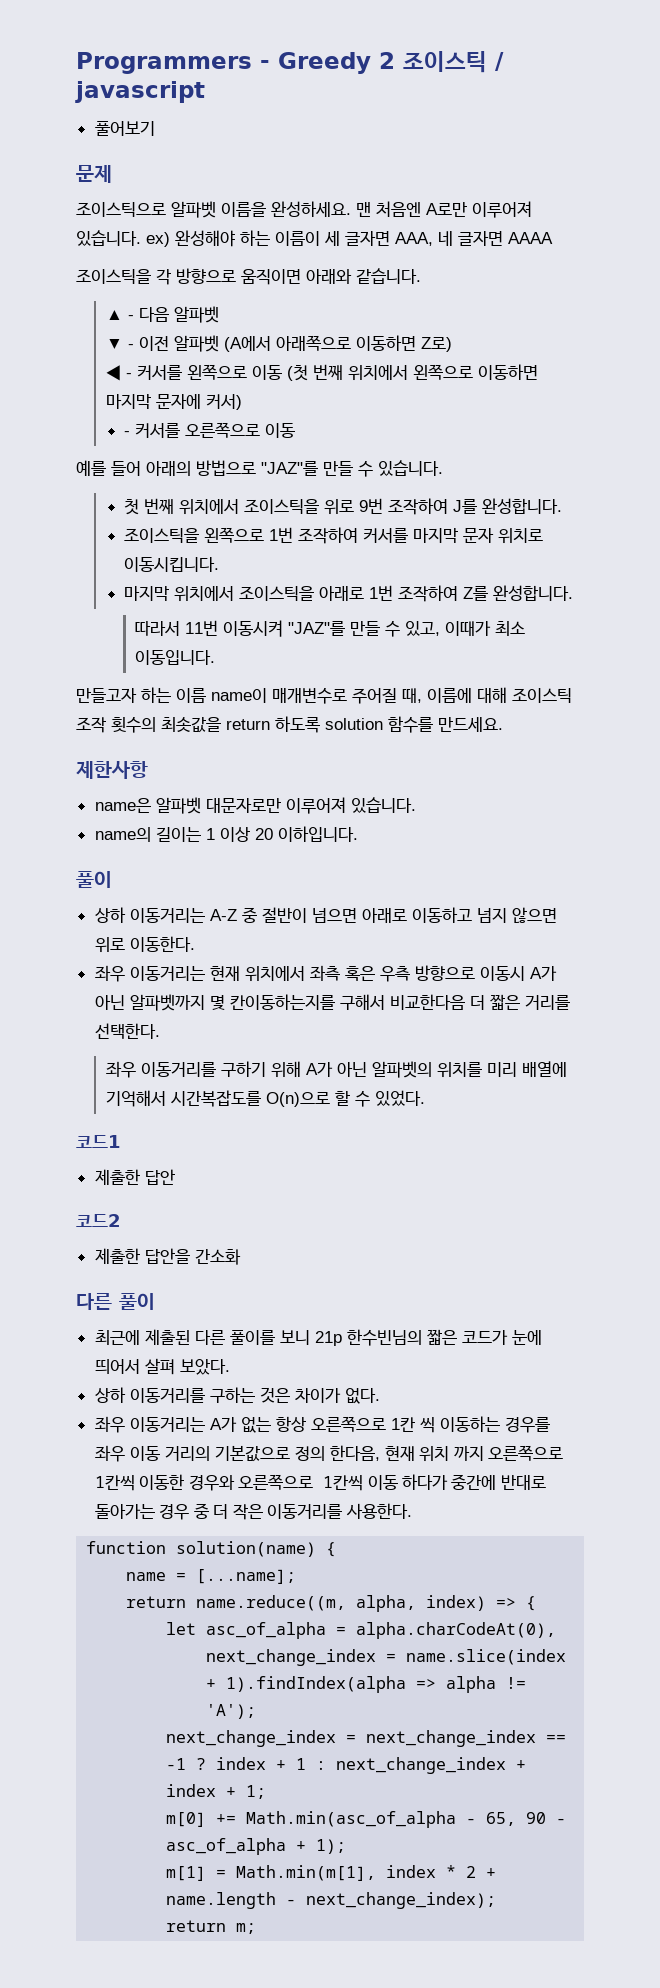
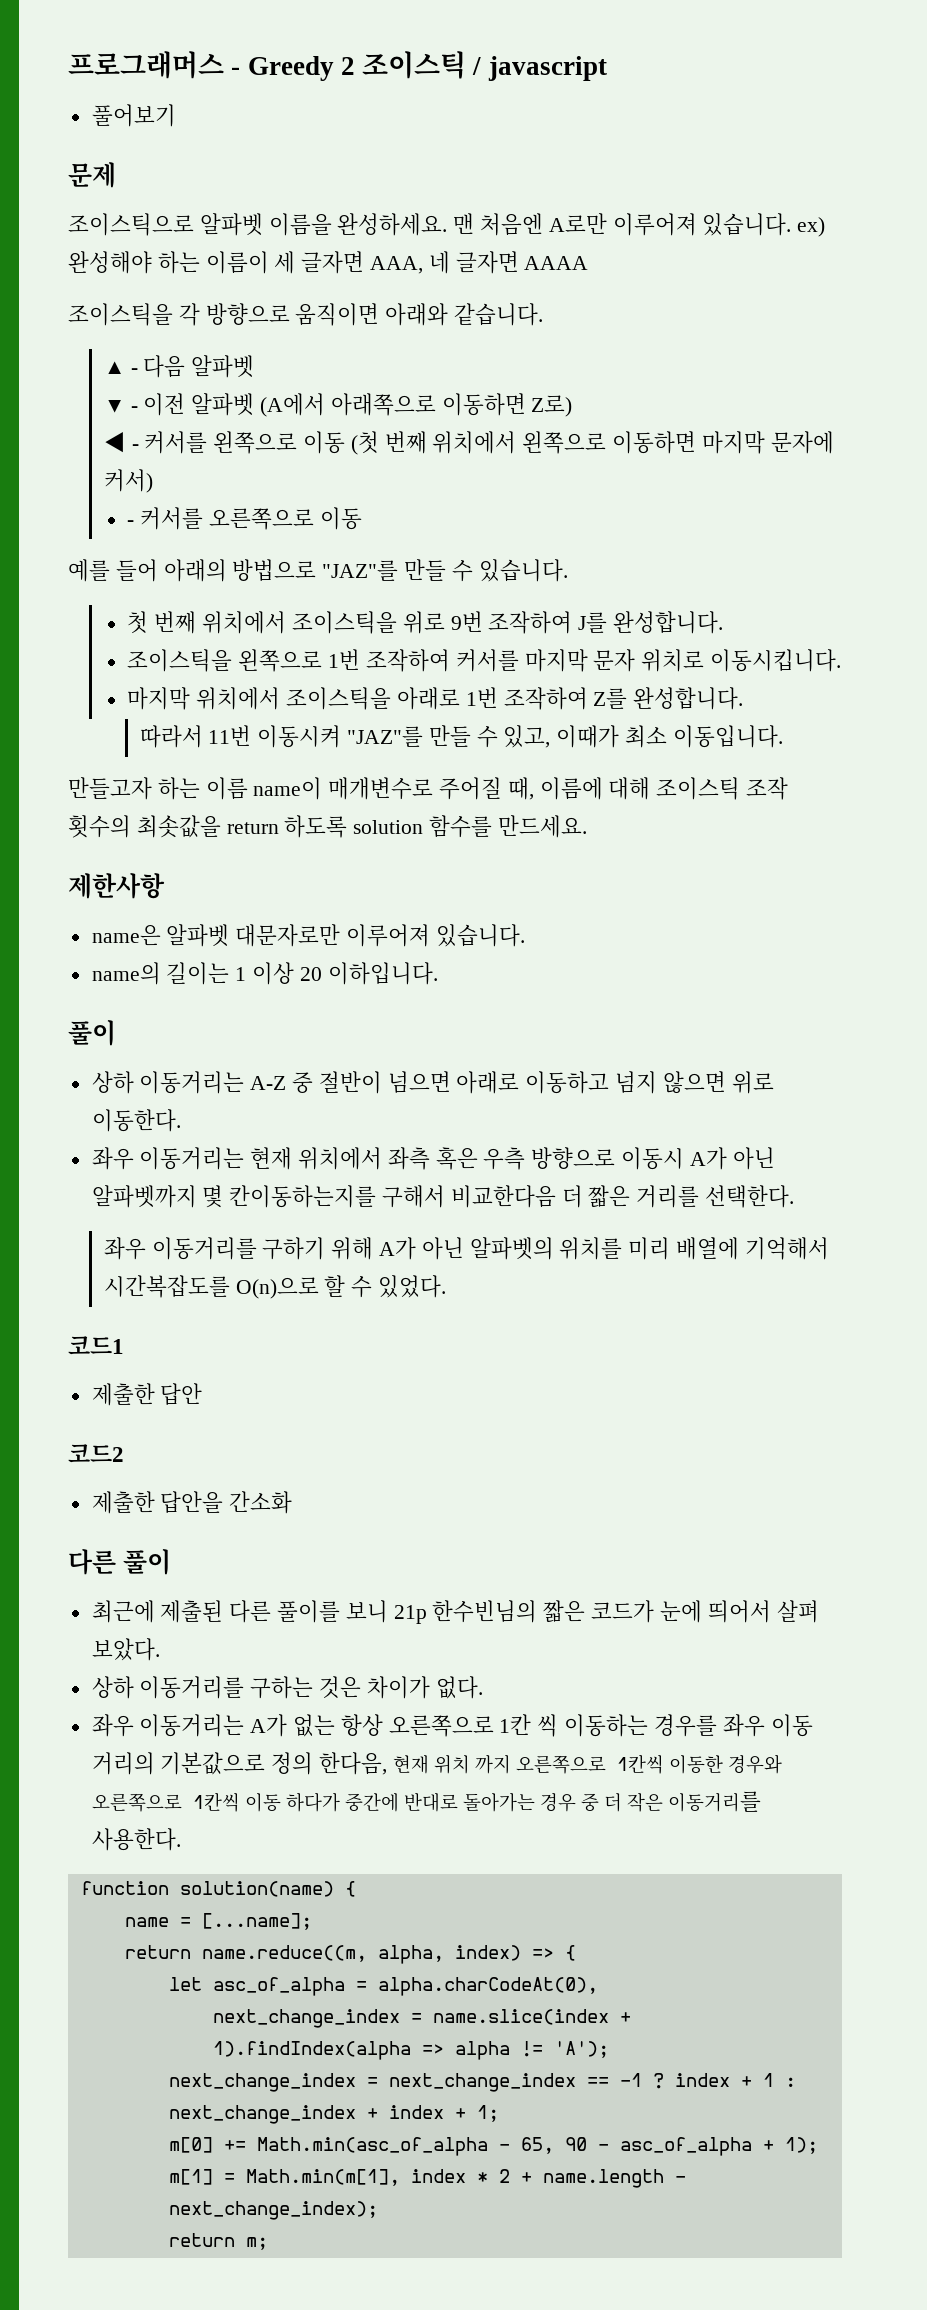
[76,52,252,74] Programmers -> [68,51,224,79] 프로그래머스

